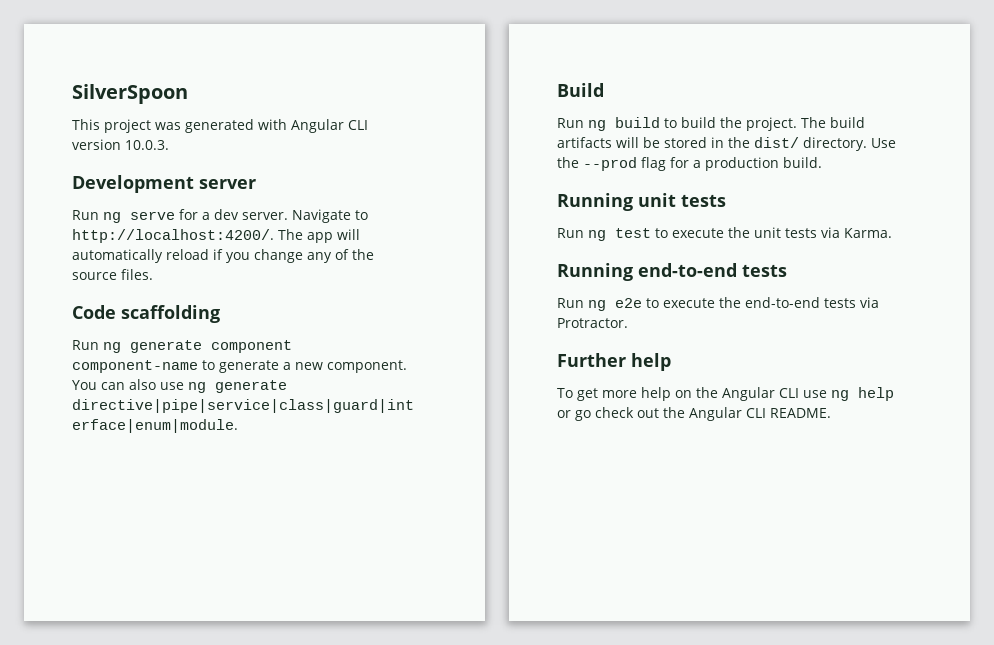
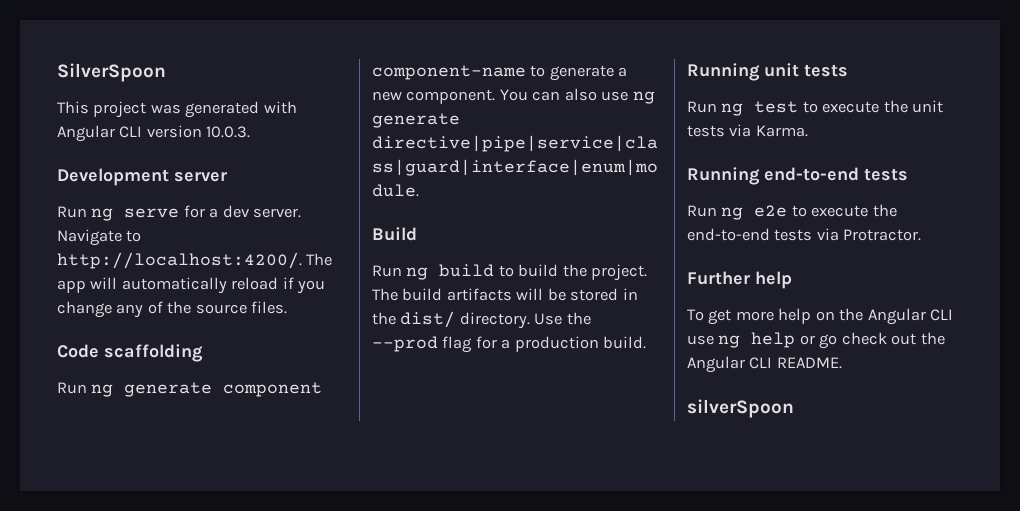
(831, 413) none -> [687,399,794,418] // silverSpoon

